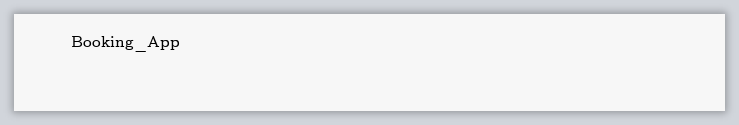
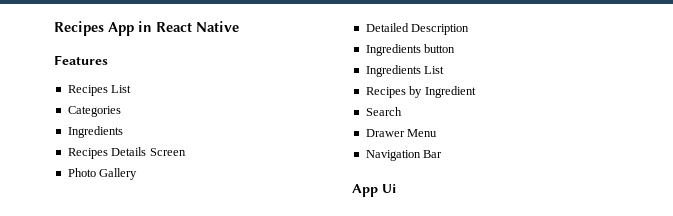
[71,36,180,52] Booking_App -> [54,21,239,36] [54,55,108,65] [67,85,132,96] [67,106,121,117] [67,126,123,138] [67,147,186,159] [67,168,138,180] [365,23,470,35] [365,44,456,56] [365,65,445,77] [365,86,476,98] [365,107,402,116] [365,129,438,137] [365,150,443,161] [352,184,396,197] Recipes App in React Native // Features // Recipes List // Categories // Ingredients // Recipes Details Screen // Photo Gallery // Detailed Description // Ingredients button // Ingredients List // Recipes by Ingredient // Search // Drawer Menu // Navigation Bar // App Ui

